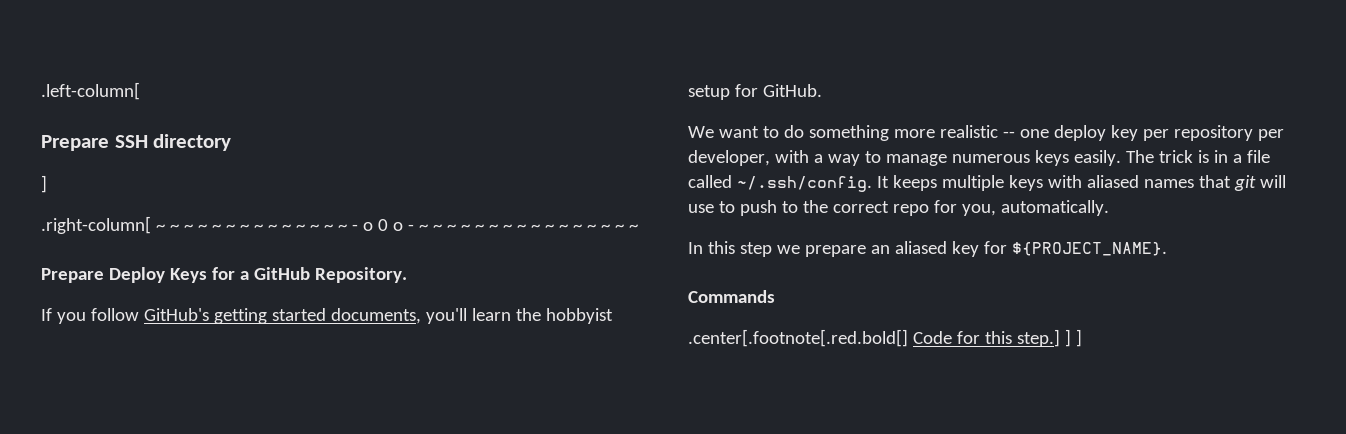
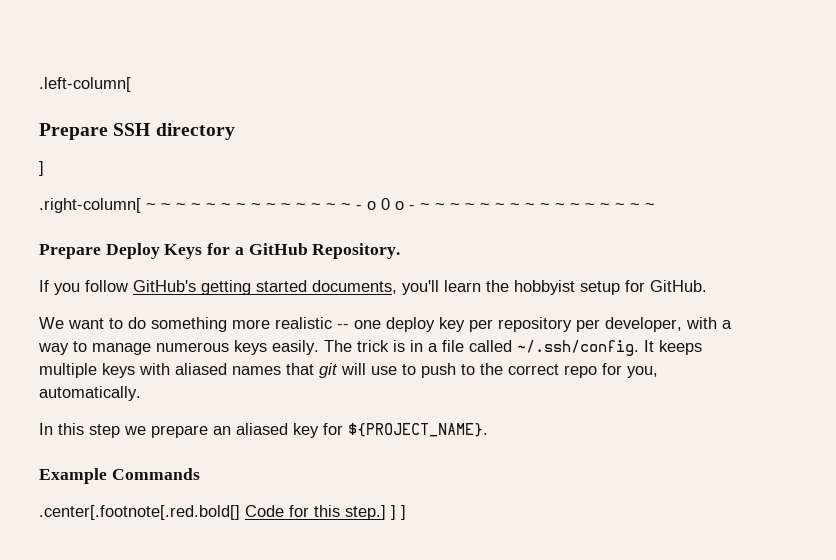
(1167, 249) none -> [39,468,107,484] Example

